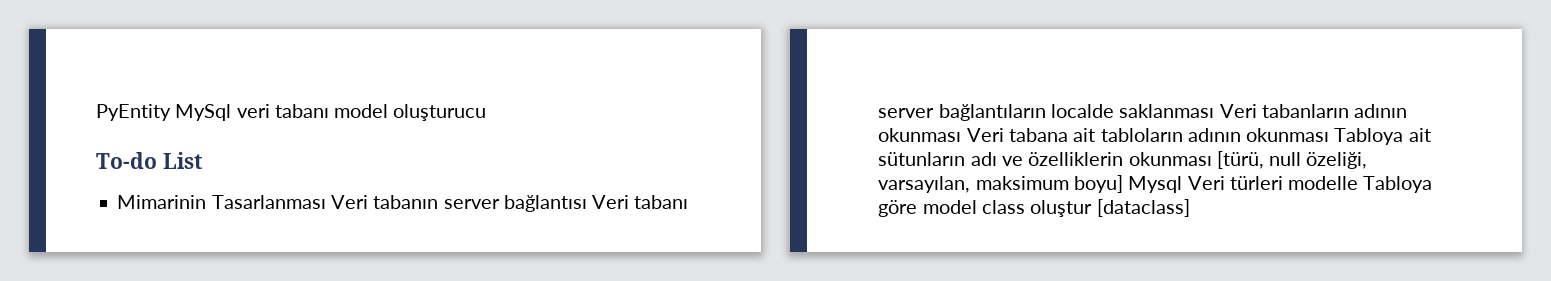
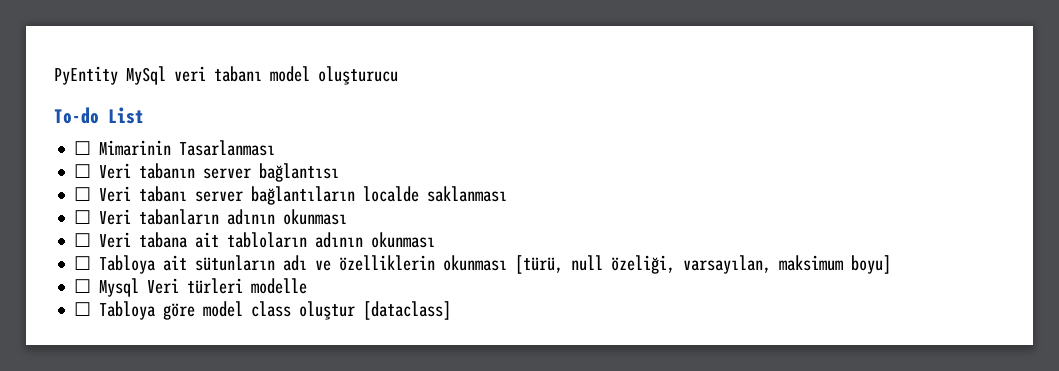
(203, 160) none -> [74,141,92,155] ☐
(326, 202) none -> [74,164,92,178] // ☐
(587, 203) none -> [74,187,92,201] // ☐
(1215, 111) none -> [74,210,92,224] // ☐
(962, 135) none -> [74,233,92,247] // ☐
(1330, 135) none -> [74,256,92,270] // ☐
(1123, 184) none -> [74,279,92,293] // ☐
(1359, 183) none -> [74,302,92,316] // ☐

